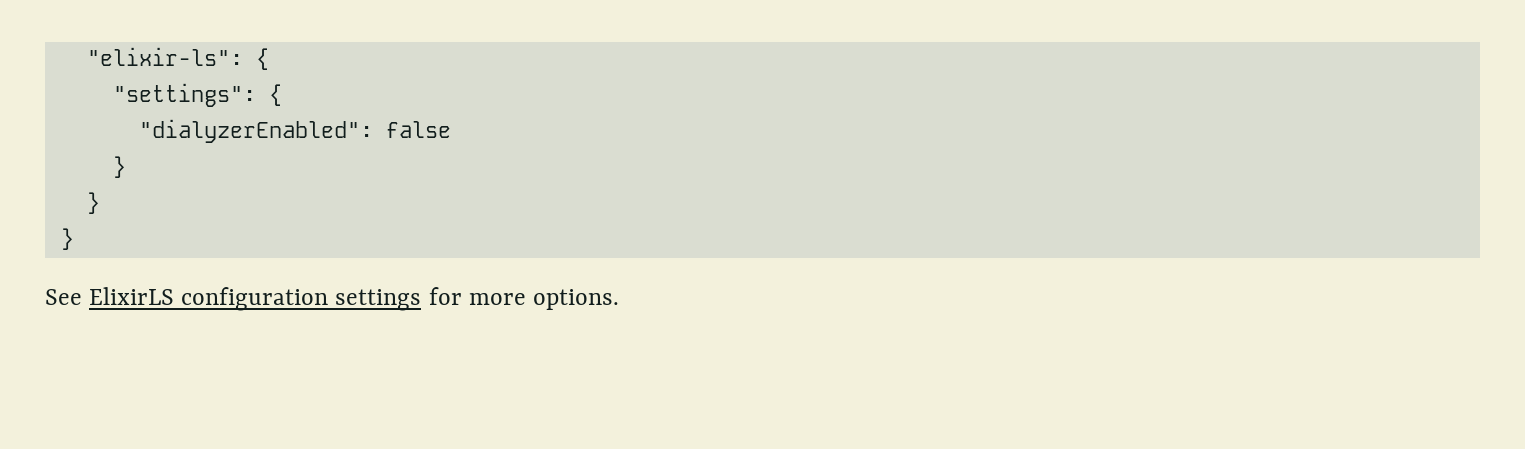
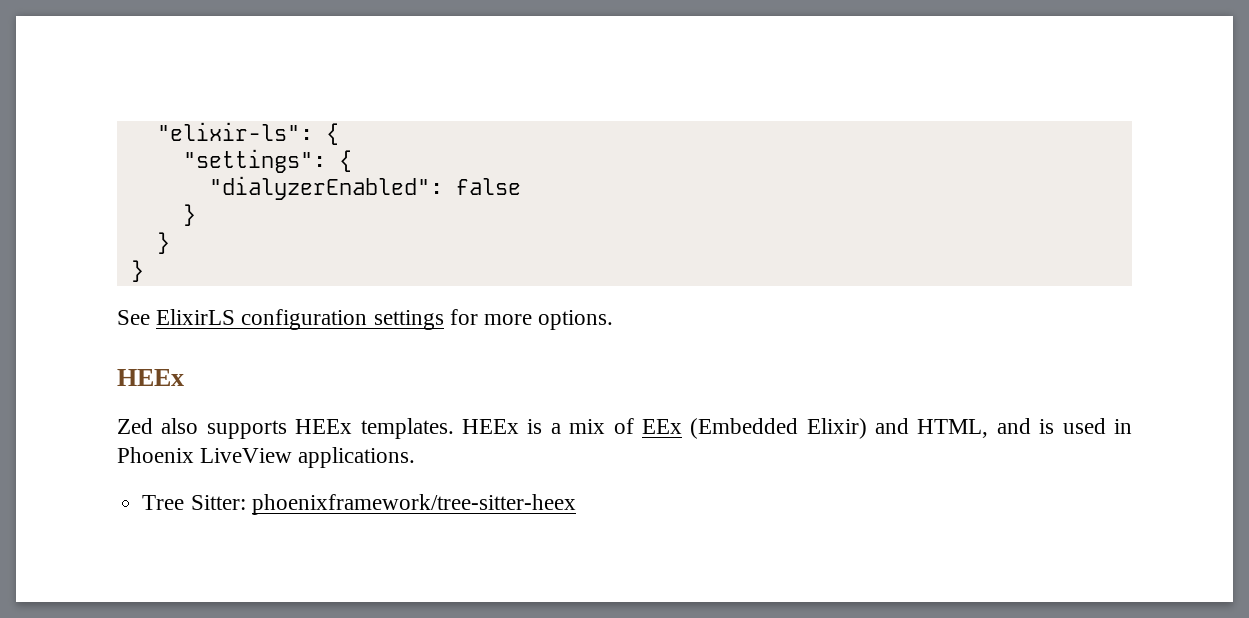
(619, 299) none -> [117,369,184,386] [117,418,1133,439] [117,447,416,468] [142,494,576,515] // HEEx // Zed also supports HEEx templates. HEEx is a mix of EEx (Embedded Elixir) and HTML, and is used in Phoenix LiveView applications. // Tree Sitter: phoenixframework/tree-sitter-heex

